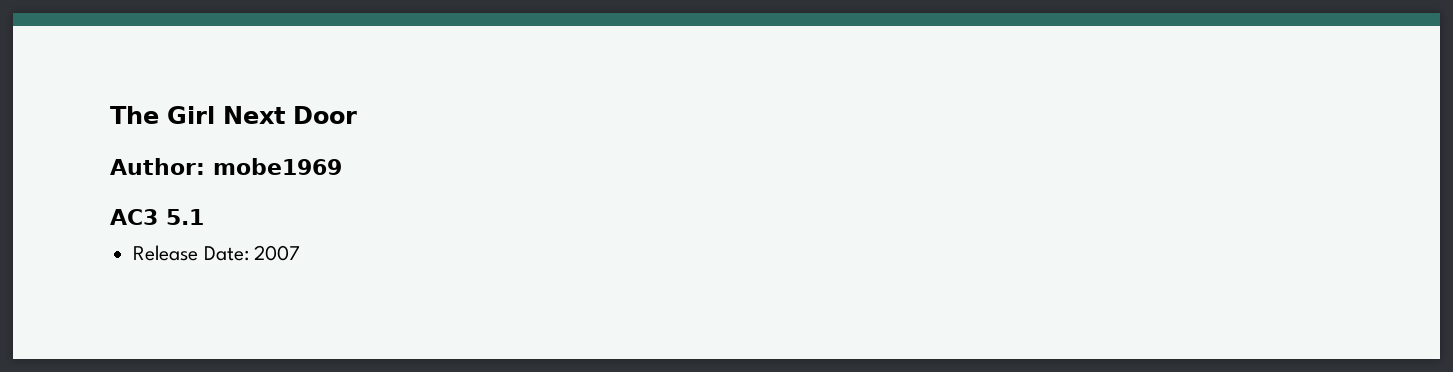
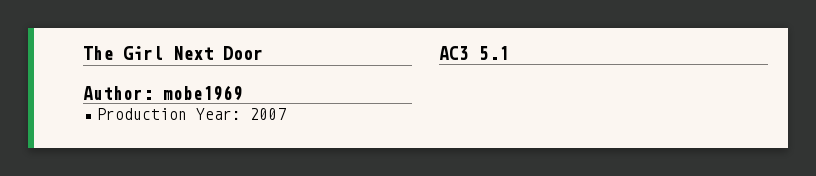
(342, 166) none -> [97,108,287,120] // Production Year: 2007
[133,245,301,261] // Release Date: 2007 -> (509, 53) none

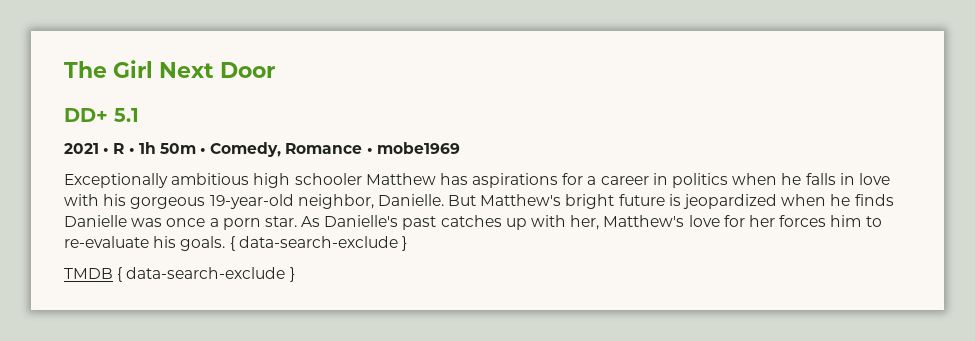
[83,85,243,101] [97,108,287,120] [439,46,509,60] Author: mobe1969 // Production Year: 2007 // AC3 5.1 -> [64,108,139,122] [64,142,460,157] [64,173,890,188] [64,194,894,209] [64,215,882,230] [64,236,407,251] [64,267,295,282] DD+ 5.1 // 2021 • R • 1h 50m • Comedy, Romance • mobe1969 // Exceptionally ambitious high schooler Matthew has aspirations for a career in politics when he falls in love with his gorgeous 19-year-old neighbor, Danielle. But Matthew's bright future is jeopardized when he finds Danielle was once a porn star. As Danielle's past catches up with her, Matthew's love for her forces him to re-evaluate his goals. { data-search-exclude } // TMDB { data-search-exclude }

